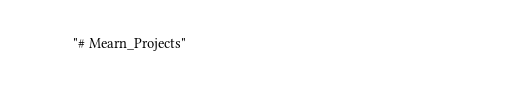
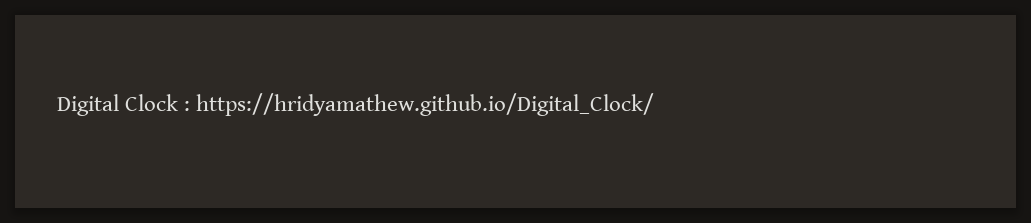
[73,38,186,51] "# Mearn_Projects" -> [57,93,655,116] Digital Clock : https://hridyamathew.github.io/Digital_Clock/

